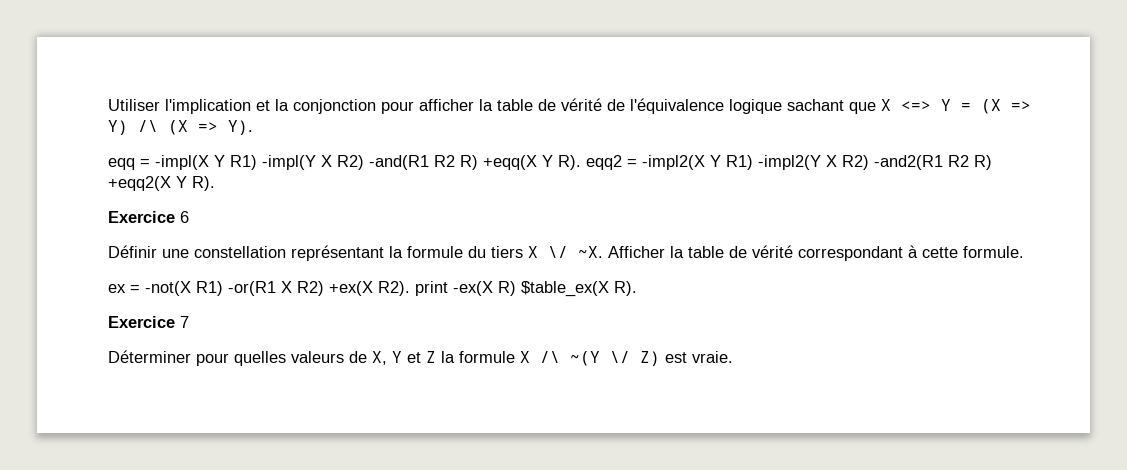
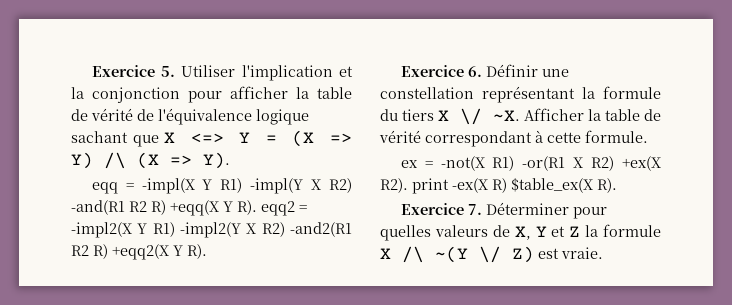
(108, 105) none -> [91,65,176,77] Exercice 5.
[180,211,189,223] 6 // -> [467,66,482,77] 6.
[180,316,189,328] 7 // -> [467,204,482,215] 7.

